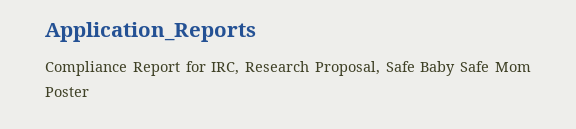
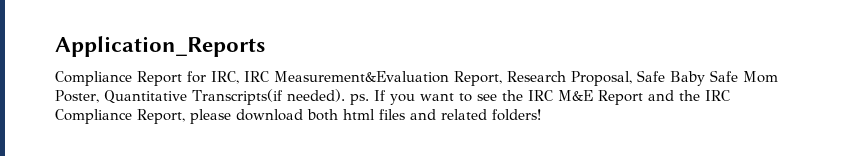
(240, 68) none -> [244,71,502,86] IRC Measurement&Evaluation Report,
[45,87,89,97] Poster -> [55,89,730,105] [55,109,541,124] Poster, Quantitative Transcripts(if needed). ps. If you want to see the IRC M&E Report and the IRC Compliance Report, please download both html files and related folders!

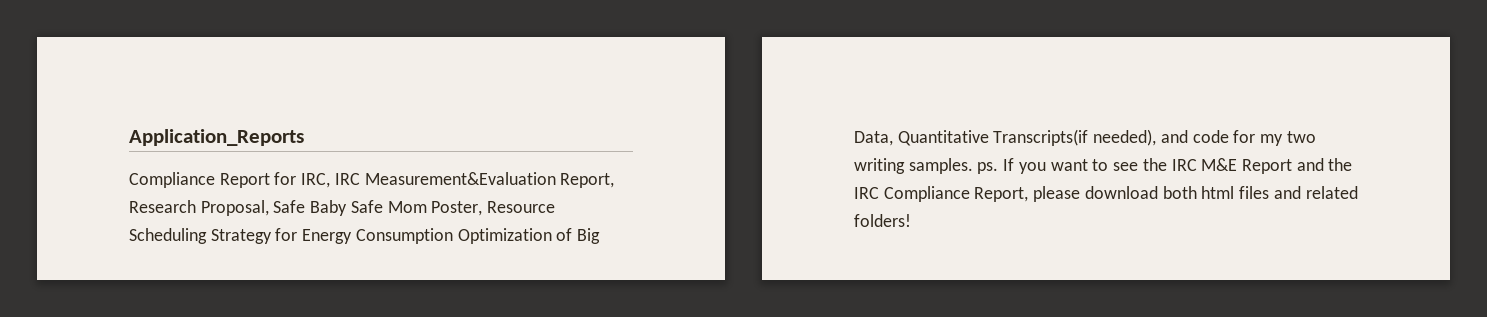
[104,89,345,105] Quantitative Transcripts(if needed). -> [487,201,556,213] [129,228,601,244] [854,129,1316,146] [854,158,973,174] Resource Scheduling Strategy for Energy Consumption Optimization of Big Data, Quantitative Transcripts(if needed), and code for my two writing samples.

